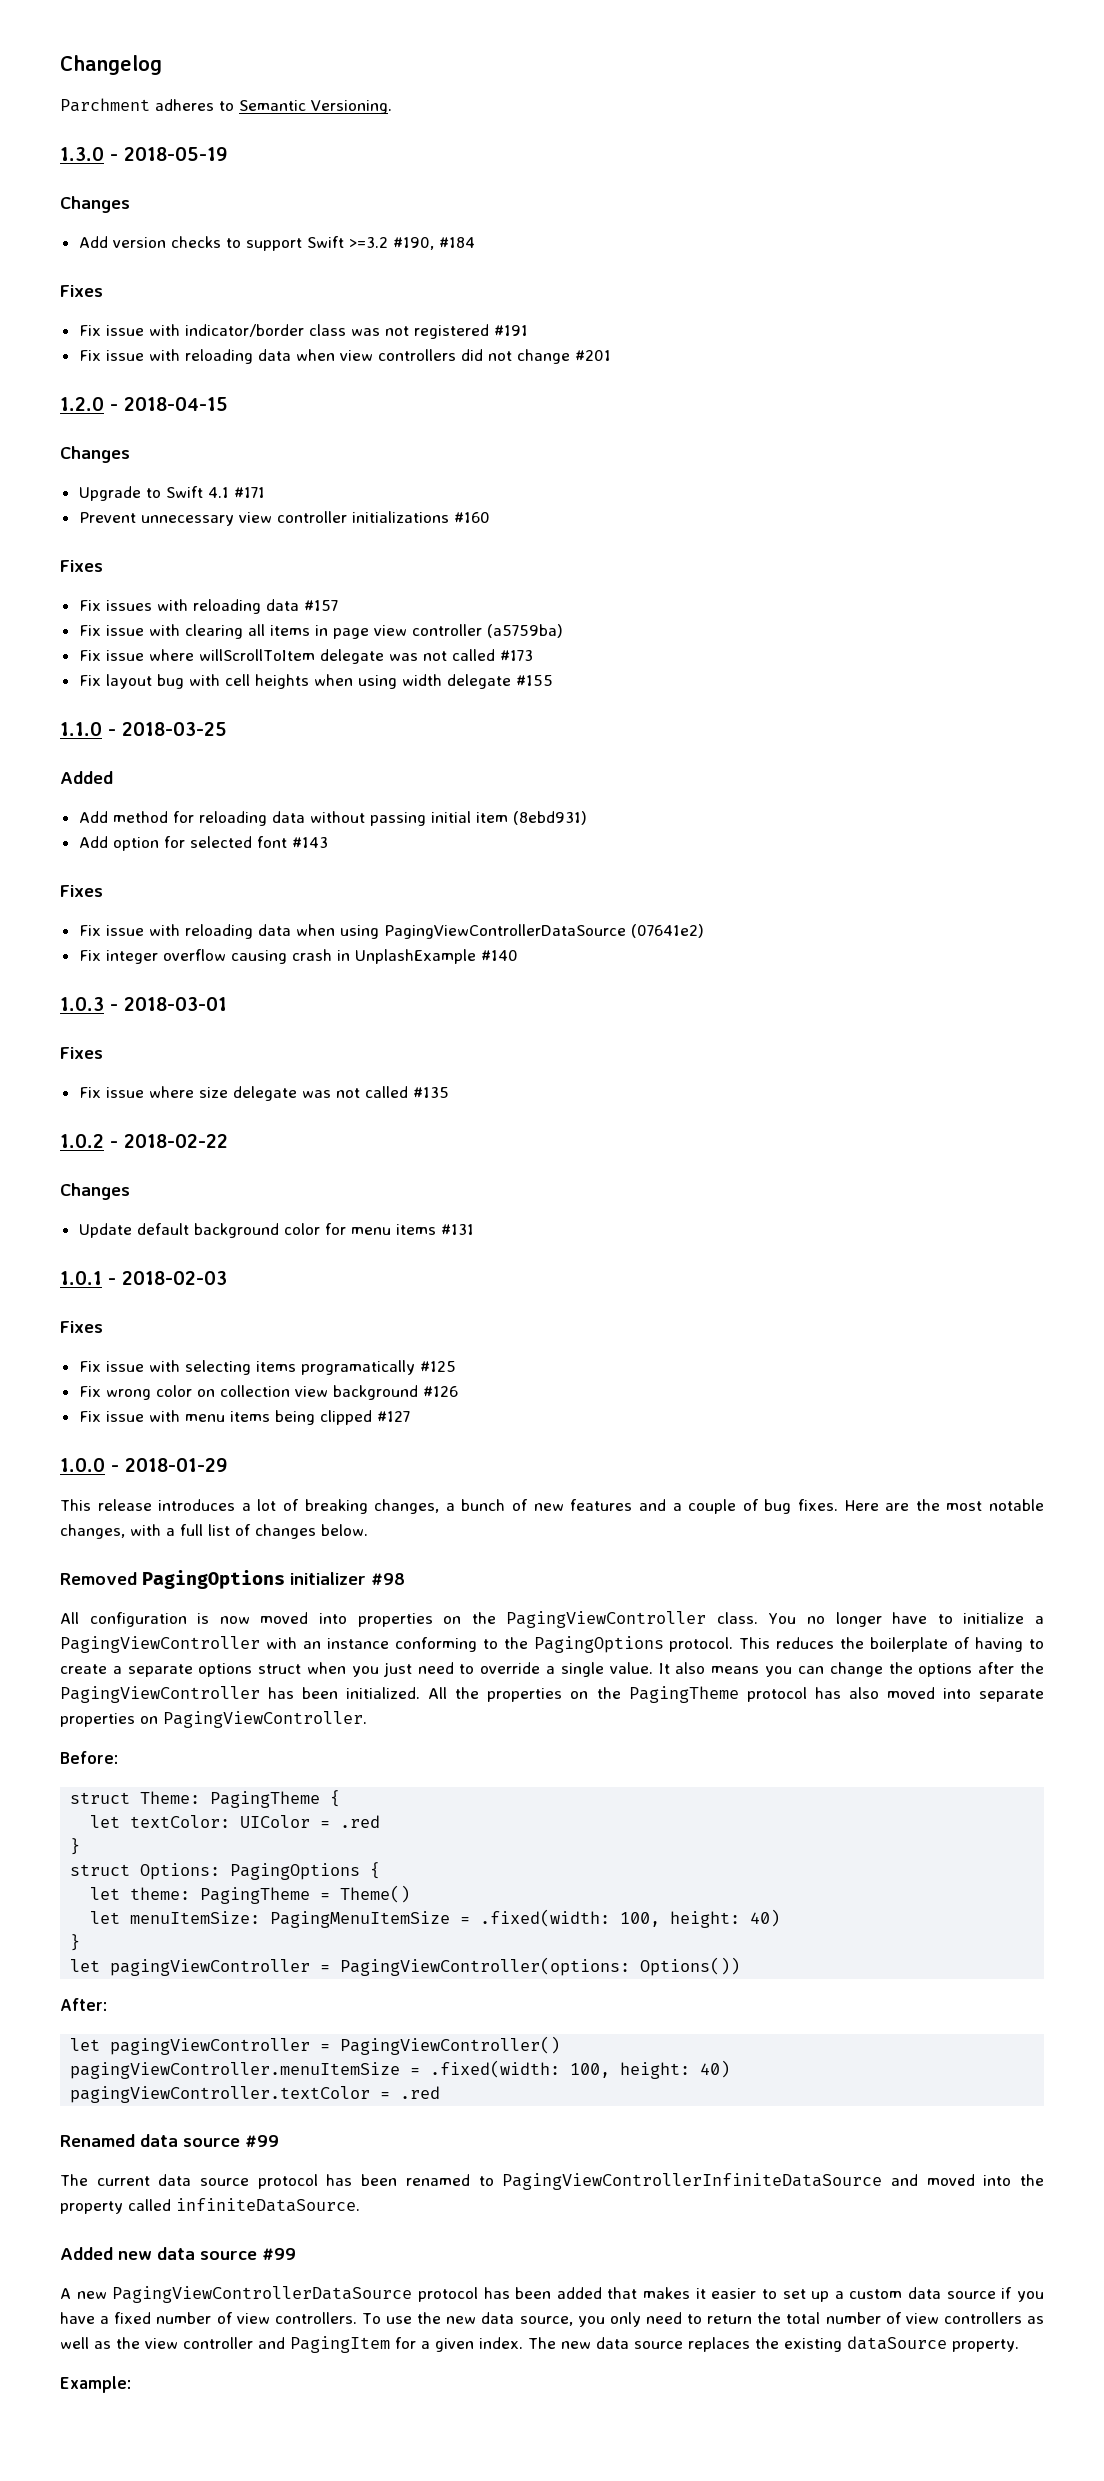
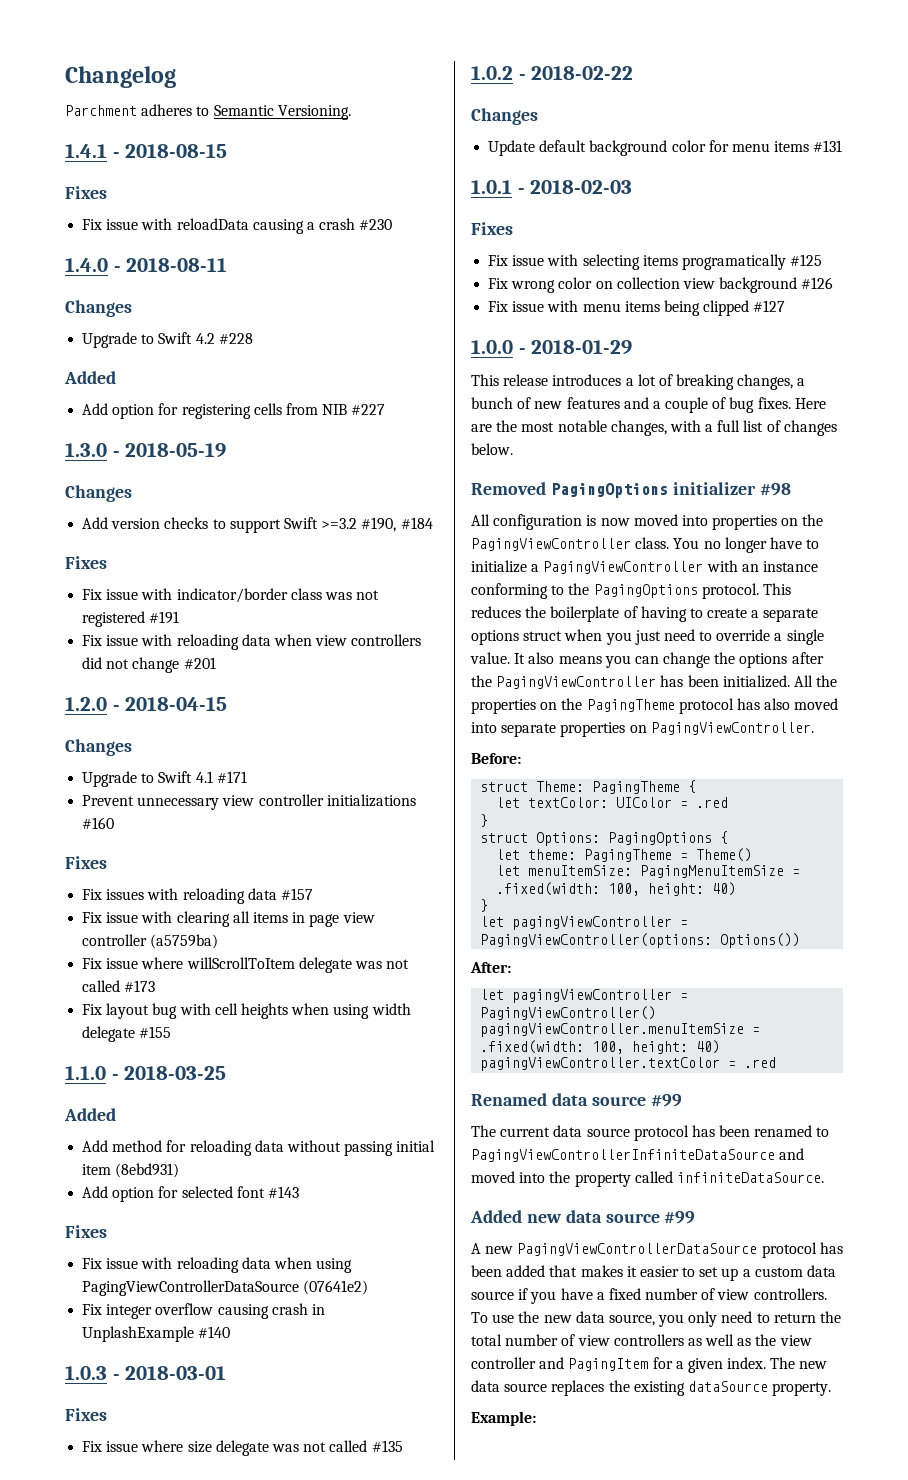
(392, 107) none -> [65,144,228,158] [65,186,107,199] [82,218,393,234] [65,258,228,272] [65,300,132,317] [82,332,253,348] [64,371,116,384] [82,403,386,419] // 1.4.1 - 2018-08-15 // Fixes // Fix issue with reloadData causing a crash #230 // 1.4.0 - 2018-08-11 // Changes // Upgrade to Swift 4.2 #228 // Added // Add option for registering cells from NIB #227

